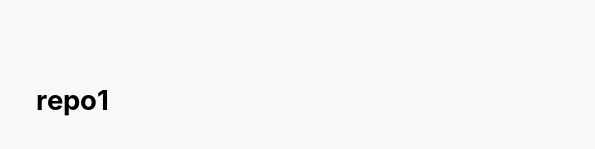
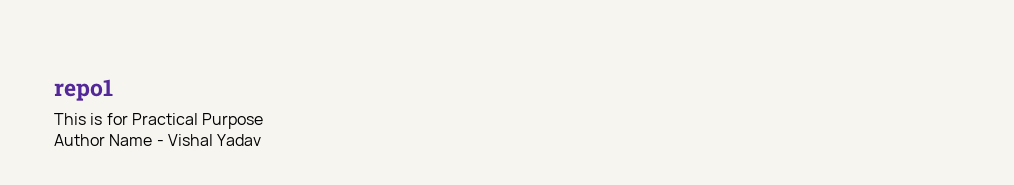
(109, 103) none -> [54,113,264,129] [54,134,262,146] // This is for Practical Purpose // Author Name - Vishal Yadav

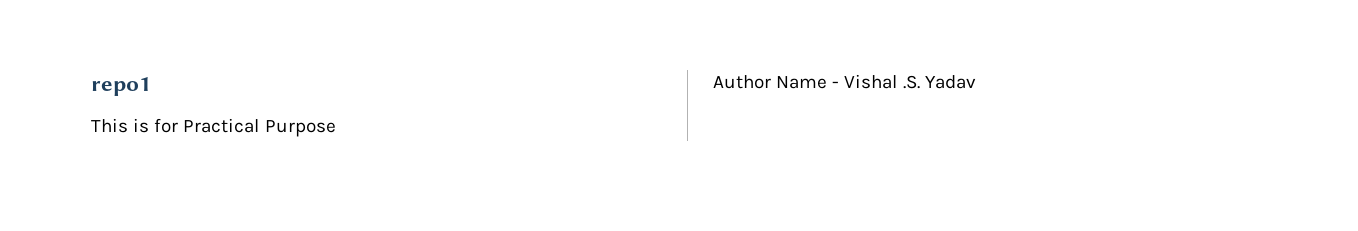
(213, 140) none -> [902,75,920,89] .S.

